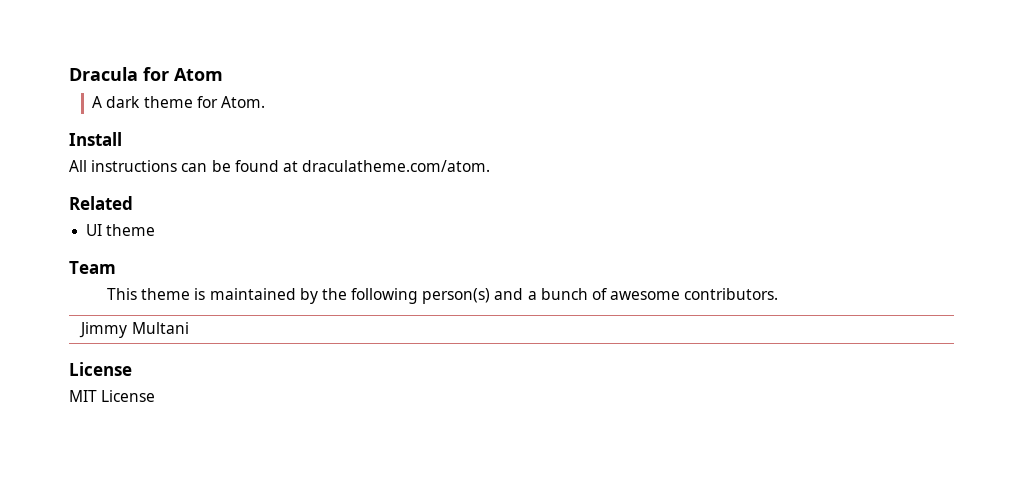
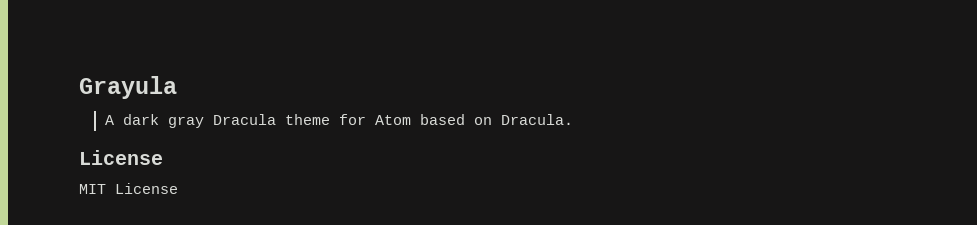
[69,67,223,81] Dracula for Atom -> [79,76,177,99] Grayula
[143,96,265,108] [69,132,122,146] [69,160,491,172] [69,196,133,210] [86,224,156,236] [69,261,116,274] [106,288,779,304] [79,322,189,338] theme for Atom. // Install // All instructions can be found at draculatheme.com/atom. // Related // UI theme // Team // This theme is maintained by the following person(s) and a bunch of awesome contributors. // Jimmy Multani -> [167,114,573,128] gray Dracula theme for Atom based on Dracula.

